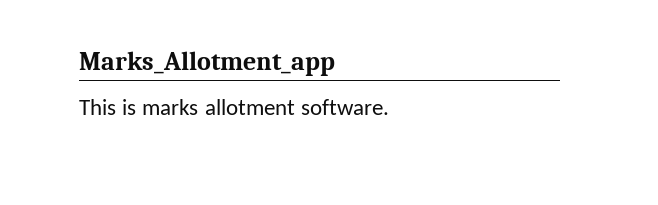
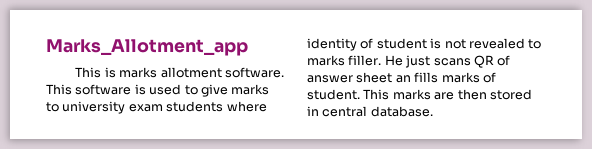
(389, 107) none -> [46,84,270,97] [46,101,267,114] [307,38,542,51] [307,55,511,68] [307,72,496,83] [307,89,532,100] [307,106,433,117] This software is used to give marks to university exam students where identity of student is not revealed to marks filler. He just scans QR of answer sheet an fills marks of student. This marks are then stored in central database.

